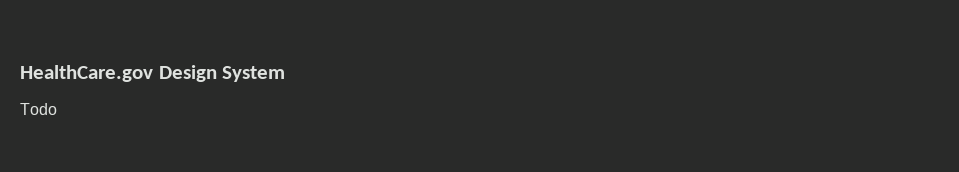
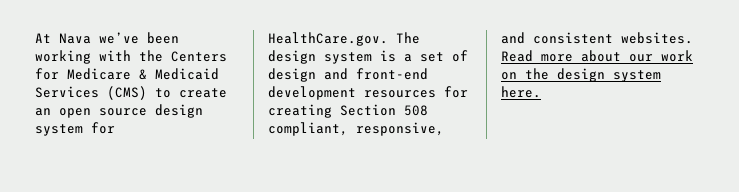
[20,65,286,82] [20,103,57,115] HealthCare.gov Design System // Todo -> [35,32,179,44] [35,50,227,64] [35,68,219,80] [35,86,227,100] [35,104,203,118] [35,122,115,136] [268,32,420,46] [268,50,468,64] [268,68,428,82] [268,86,468,100] [268,104,428,118] [268,122,444,136] [501,32,693,44] [501,50,693,62] [501,68,661,82] [501,86,541,98] At Nava we’ve been working with the Centers for Medicare & Medicaid Services (CMS) to create an open source design system for HealthCare.gov. The design system is a set of design and front-end development resources for creating Section 508 compliant, responsive, and consistent websites. Read more about our work on the design system here.

